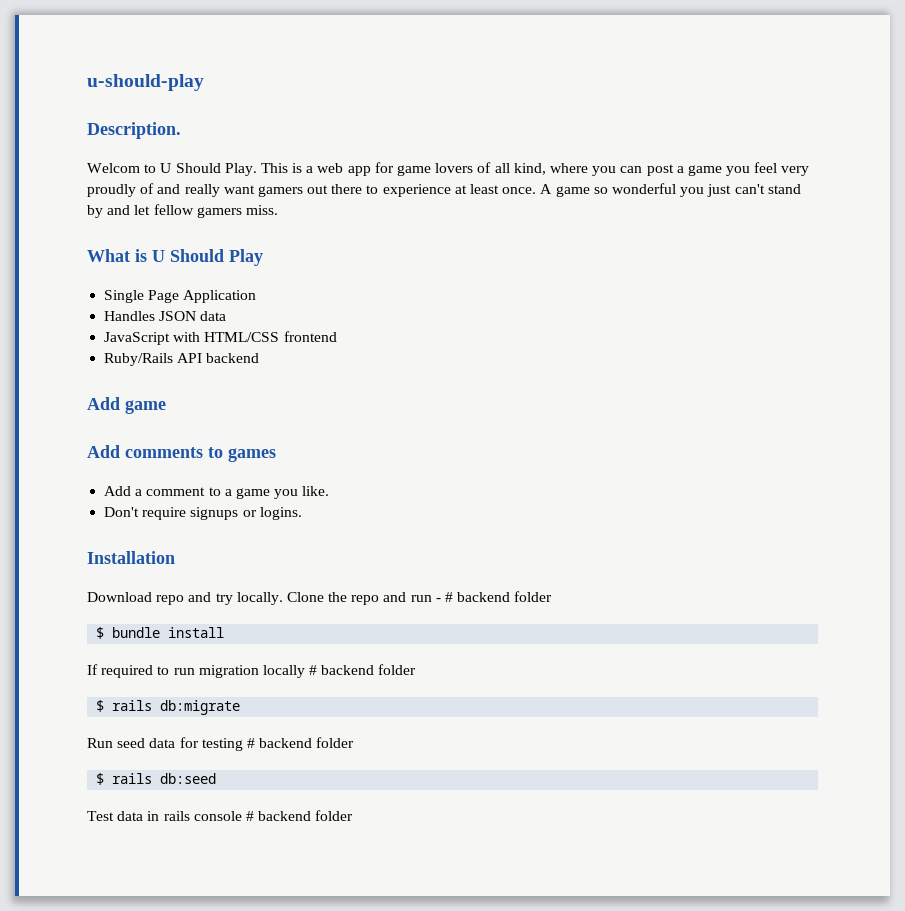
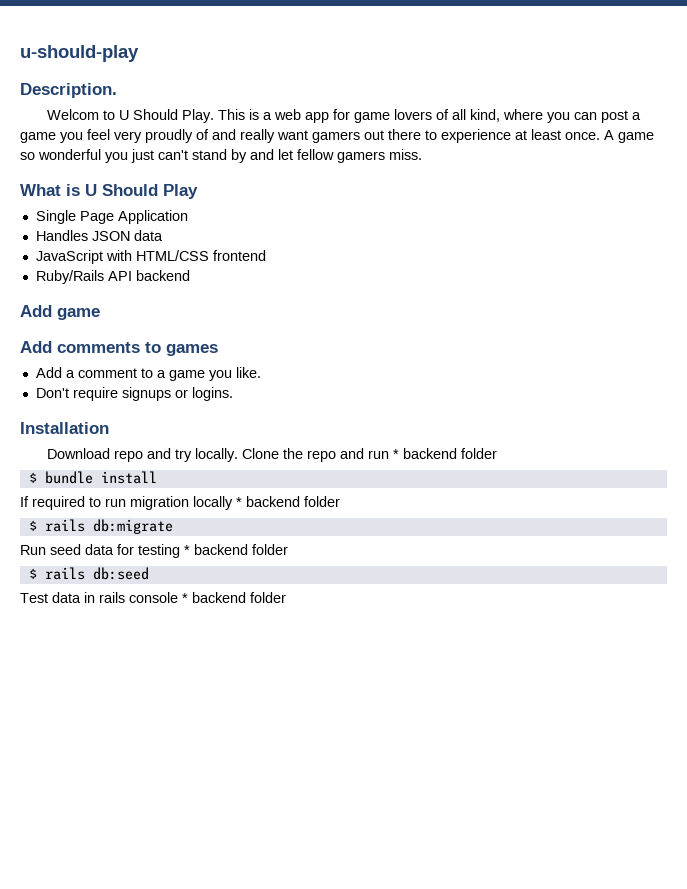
[435,592,454,602] - # -> [392,449,399,459] *
[309,665,318,675] # -> [236,497,242,507] *
[246,738,255,748] # -> [184,545,190,555] *
[245,811,254,821] # -> [182,593,188,603] *

